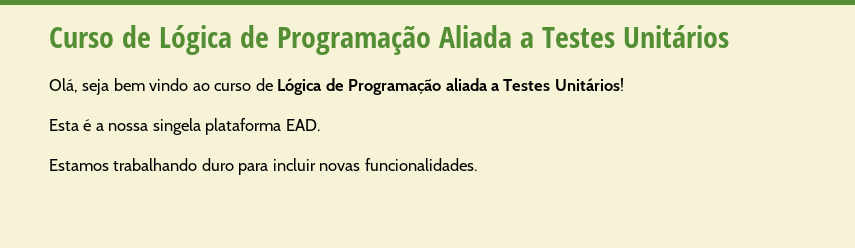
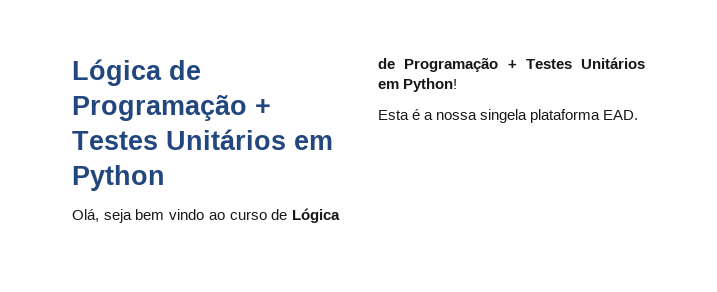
[49,25,729,55] Curso de Lógica de Programação Aliada a Testes Unitários -> [72,59,201,86] [72,95,271,121] [72,129,333,150] [72,165,165,191] Lógica de Programação + Testes Unitários em Python
[445,78,624,91] aliada a Testes Unitários! -> [507,57,645,69] [378,78,458,92] + Testes Unitários em Python!
[49,158,477,175] // Estamos trabalhando duro para incluir novas funcionalidades. -> (639, 115) none

